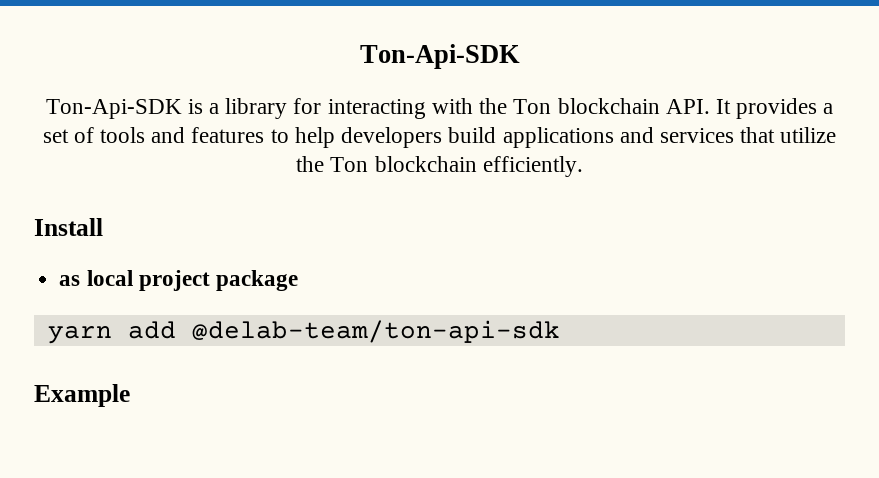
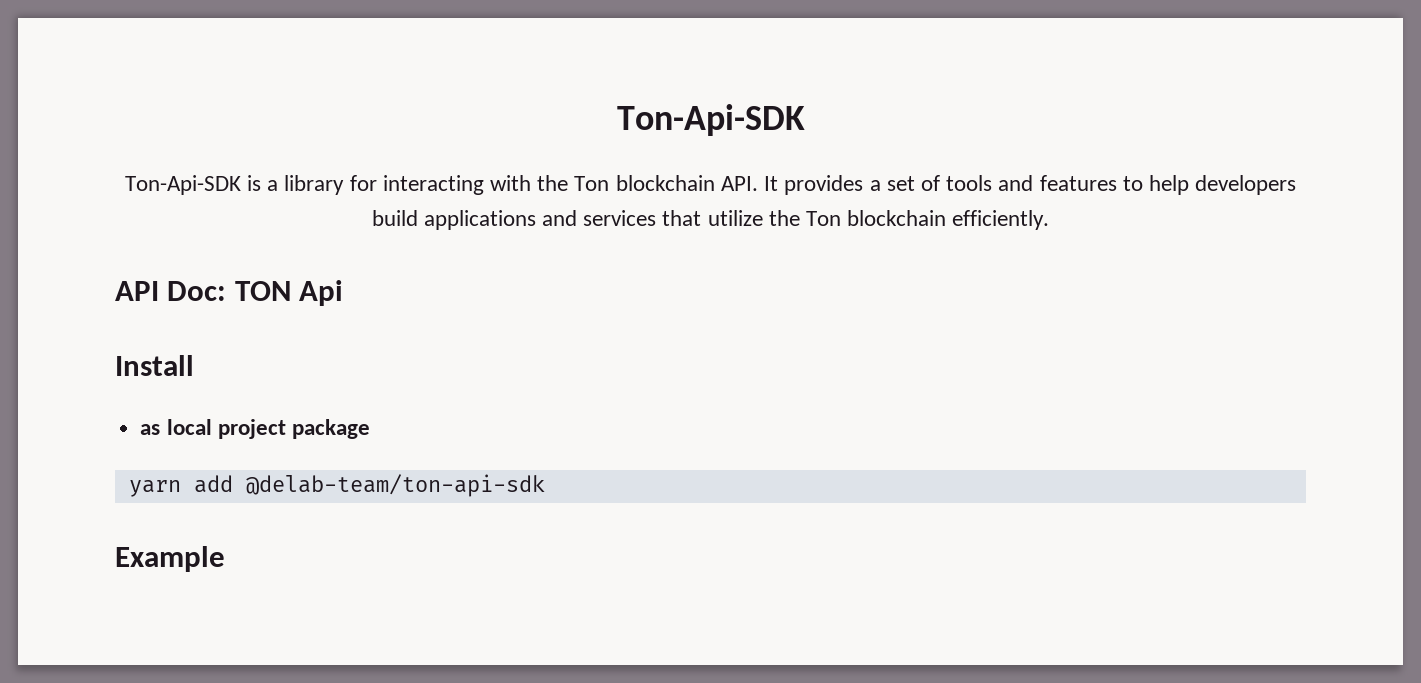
(583, 166) none -> [115,280,344,306] // API Doc: TON Api

